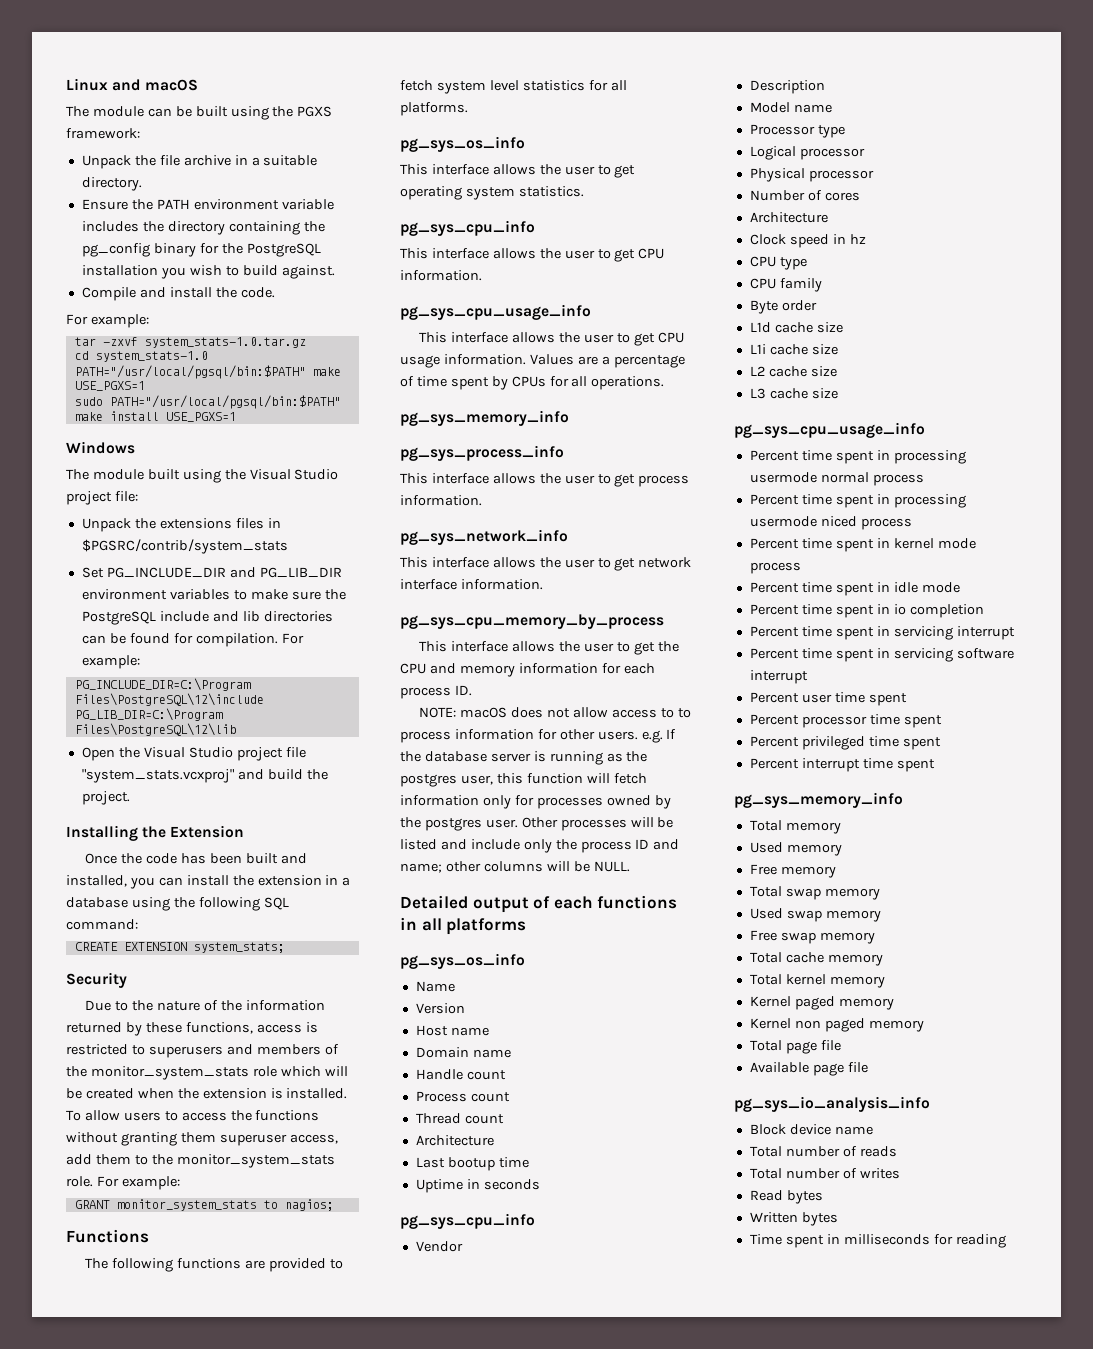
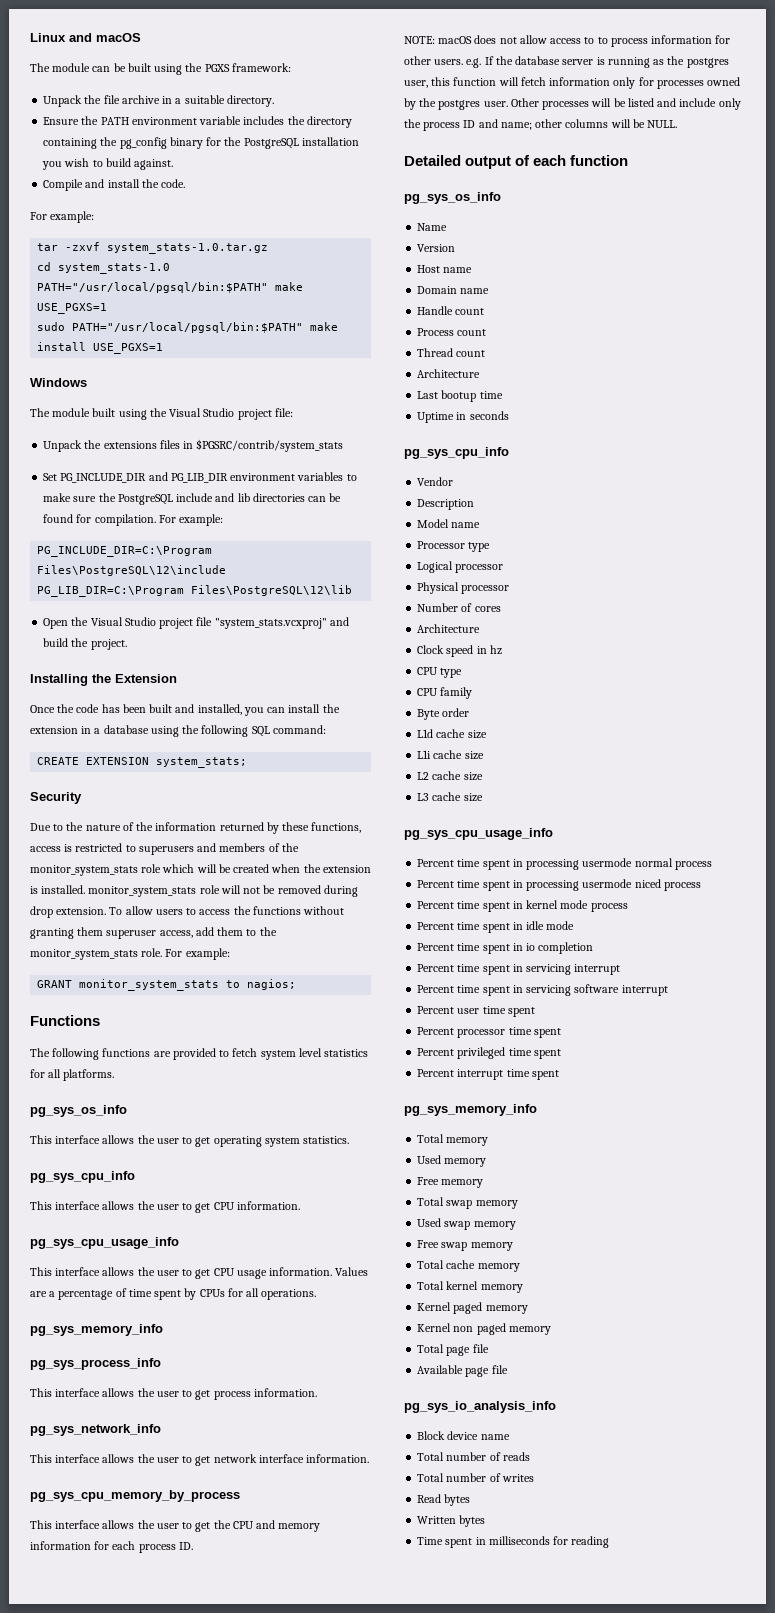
(348, 1093) none -> [88,885,358,897] [30,906,107,918] monitor_system_stats role will not be removed during drop extension.
[597,895,678,909] [400,917,527,935] functions in all platforms -> [570,155,629,166] function

